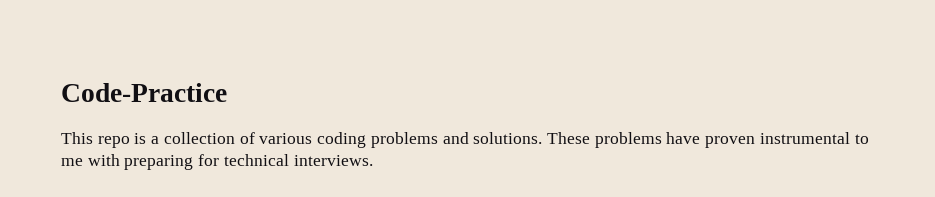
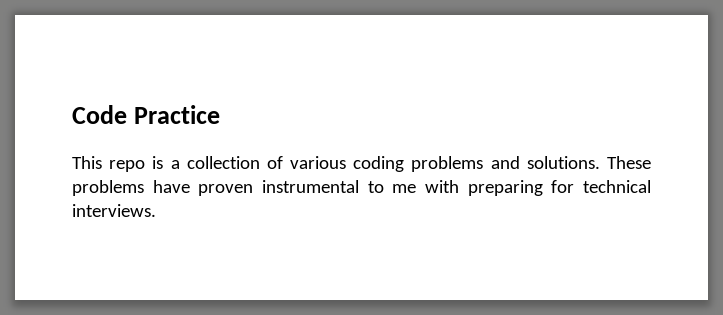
[61,83,227,102] Code-Practice -> [72,105,221,124] Code Practice

